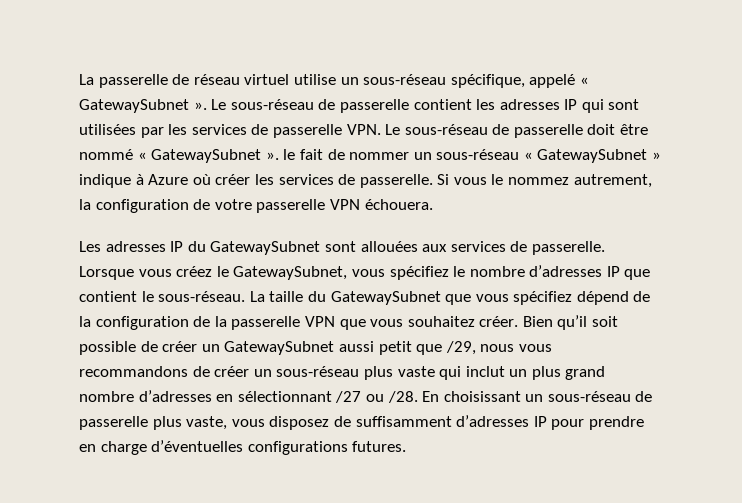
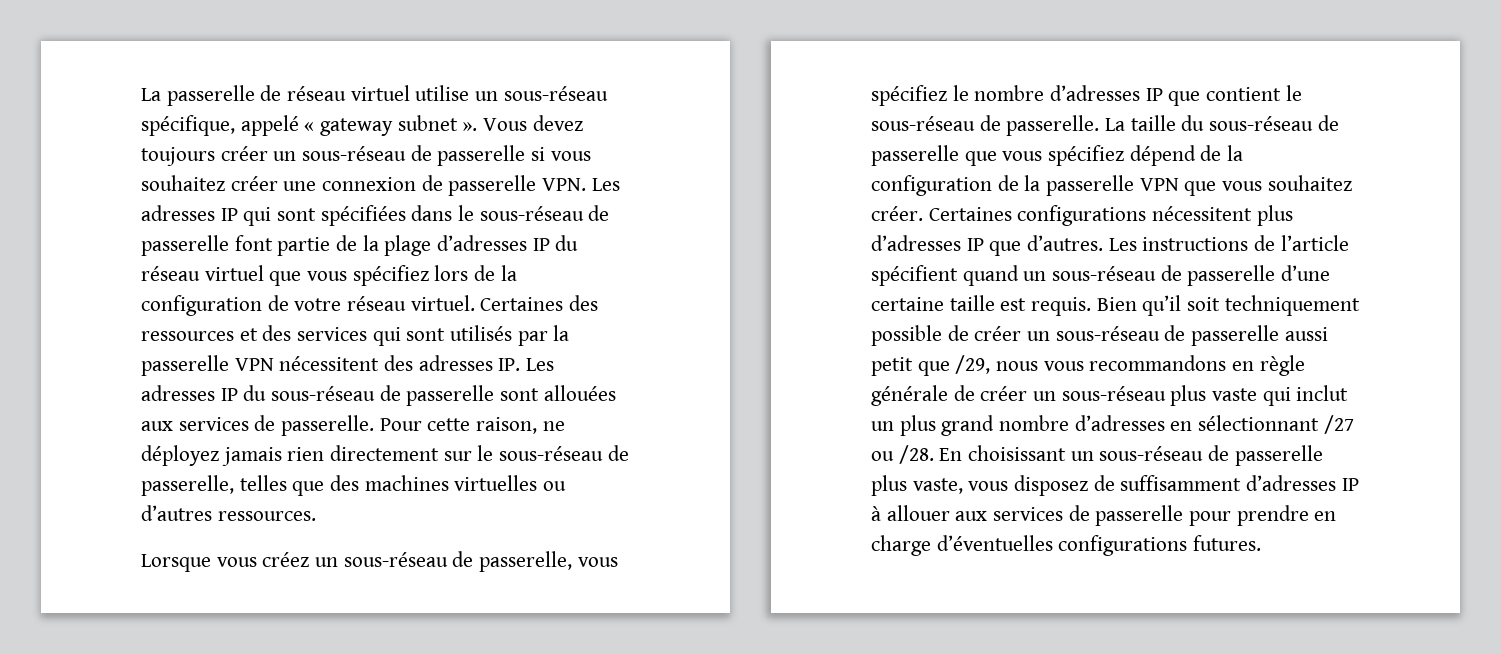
[79,99,640,113] [79,124,649,138] [79,149,662,163] [79,174,652,188] [79,199,433,213] GatewaySubnet ». Le sous-réseau de passerelle contient les adresses IP qui sont utilisées par les services de passerelle VPN. Le sous-réseau de passerelle doit être nommé « GatewaySubnet ». le fait de nommer un sous-réseau « GatewaySubnet » indique à Azure où créer les services de passerelle. Si vous le nommez autrement, la configuration de votre passerelle VPN échouera. // -> [320,115,583,136] [141,145,591,166] [141,175,620,196] [141,205,610,226] [141,235,579,256] [141,265,517,286] [141,295,599,316] [141,325,570,346] [141,355,521,376] gateway subnet ». Vous devez toujours créer un sous-réseau de passerelle si vous souhaitez créer une connexion de passerelle VPN. Les adresses IP qui sont spécifiées dans le sous-réseau de passerelle font partie de la plage d’adresses IP du réseau virtuel que vous spécifiez lors de la configuration de votre réseau virtuel. Certaines des ressources et des services qui sont utilisés par la passerelle VPN nécessitent des adresses IP.
[210,241,321,255] GatewaySubnet -> [271,385,495,406] sous-réseau de passerelle
[79,266,348,280] Lorsque vous créez le GatewaySubnet, -> [379,417,565,434] [141,445,629,466] [141,475,567,496] [141,505,316,521] [141,551,573,572] Pour cette raison, ne déployez jamais rien directement sur le sous-réseau de passerelle, telles que des machines virtuelles ou d’autres ressources. // Lorsque vous créez un sous-réseau de passerelle,
[158,291,441,305] sous-réseau. La taille du GatewaySubnet -> [871,115,1339,136] [871,145,959,166] sous-réseau de passerelle. La taille du sous-réseau de passerelle
(519, 321) none -> [928,205,1293,226] [871,235,1349,256] [871,265,1331,286] [871,295,1092,316] Certaines configurations nécessitent plus d’adresses IP que d’autres. Les instructions de l’article spécifient quand un sous-réseau de passerelle d’une certaine taille est requis.
(619, 321) none -> [1224,295,1360,316] techniquement
[224,341,335,355] GatewaySubnet -> [1055,325,1280,346] sous-réseau de passerelle
(188, 371) none -> [1232,355,1305,376] [871,385,948,406] en règle générale
(547, 421) none -> [871,505,1184,526] à allouer aux services de passerelle

